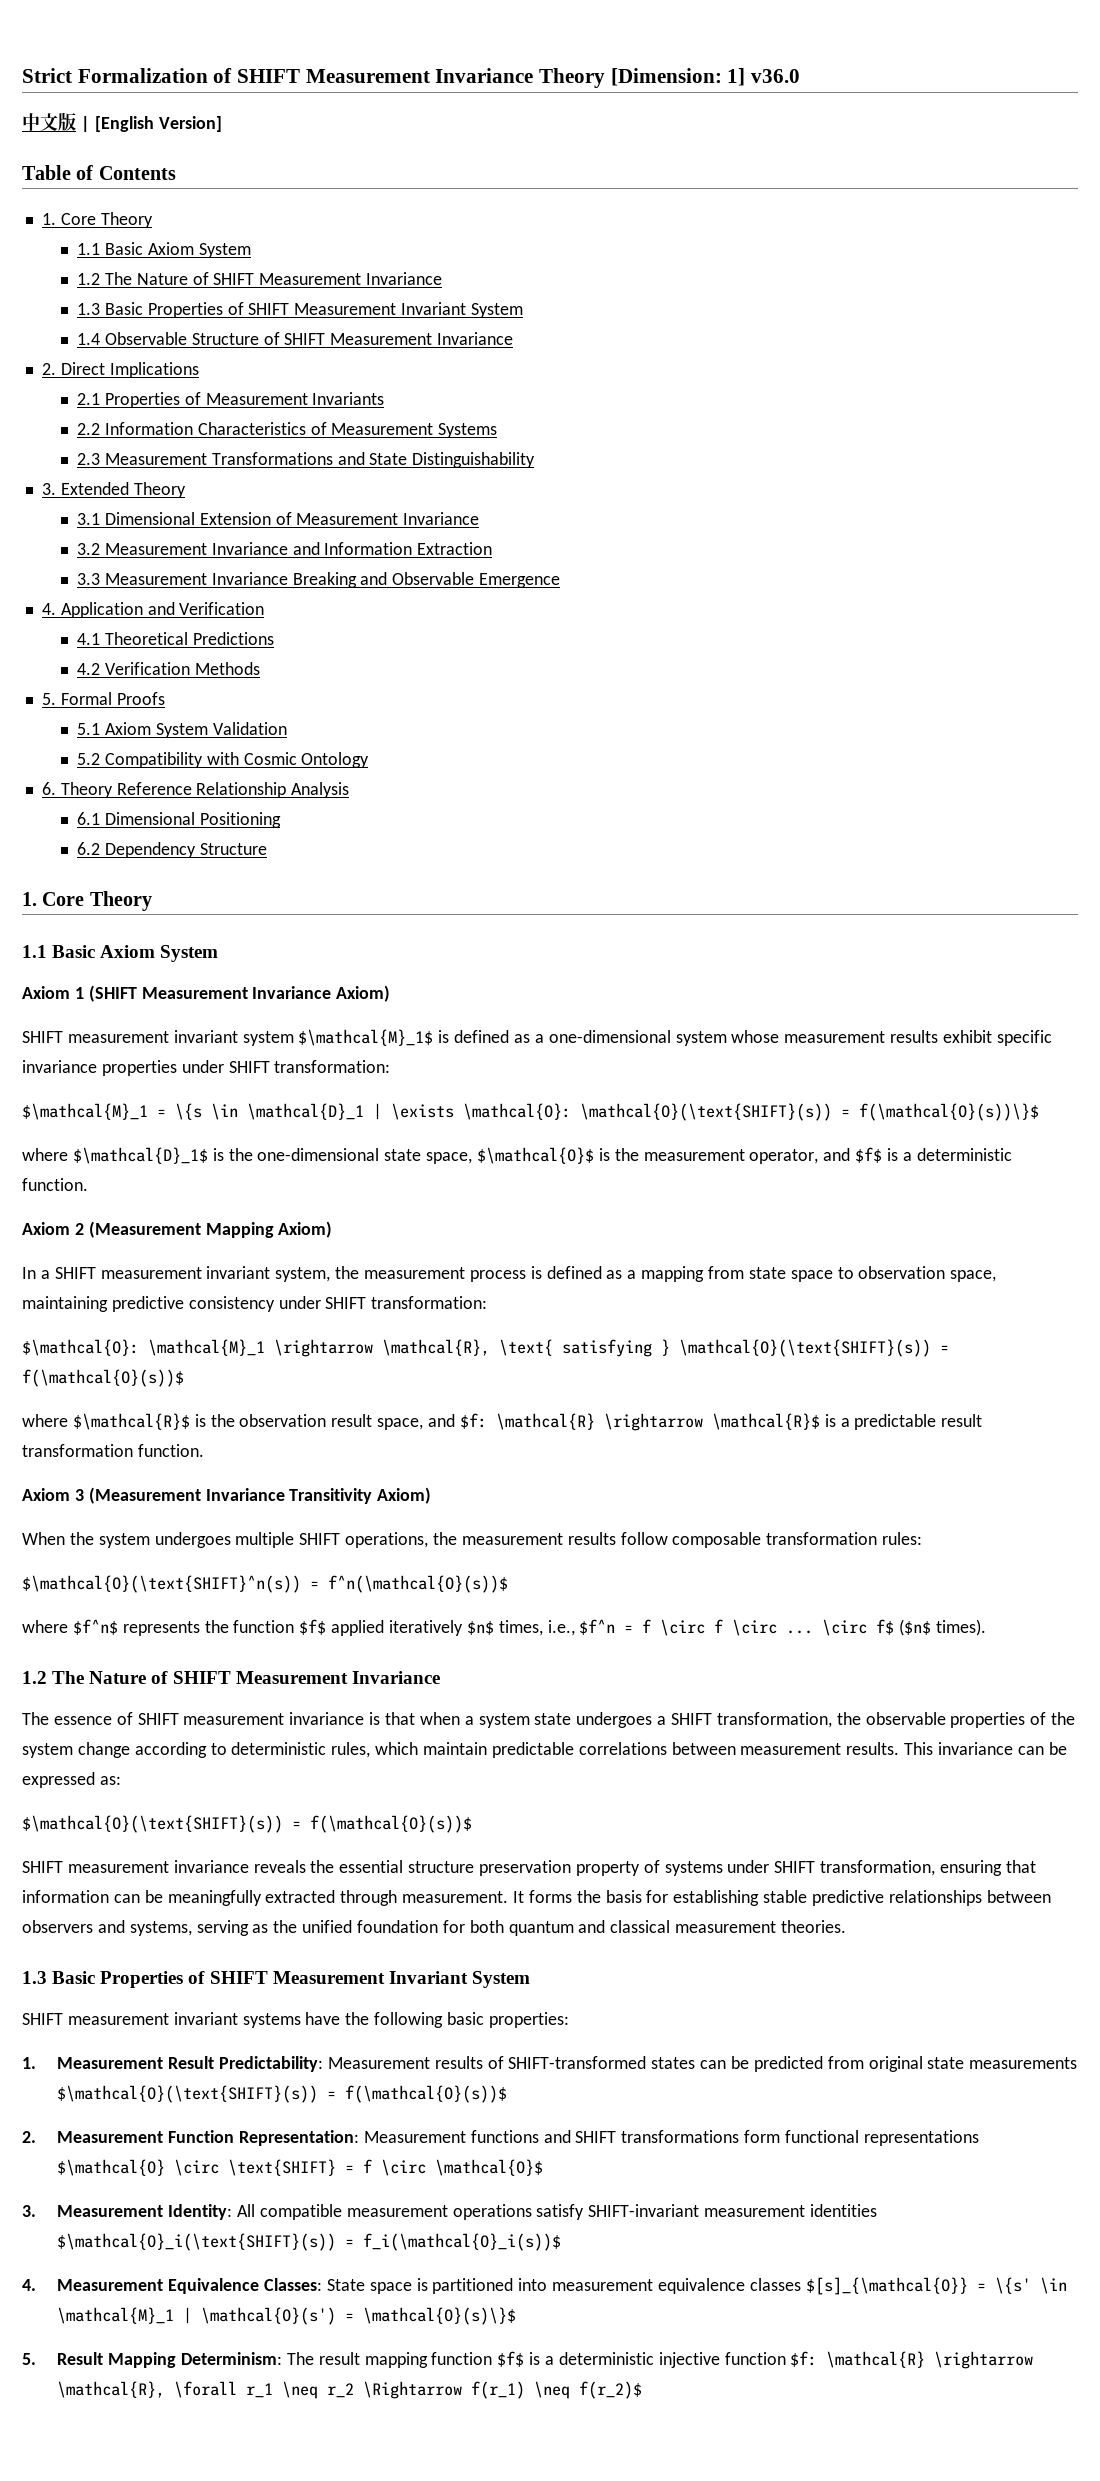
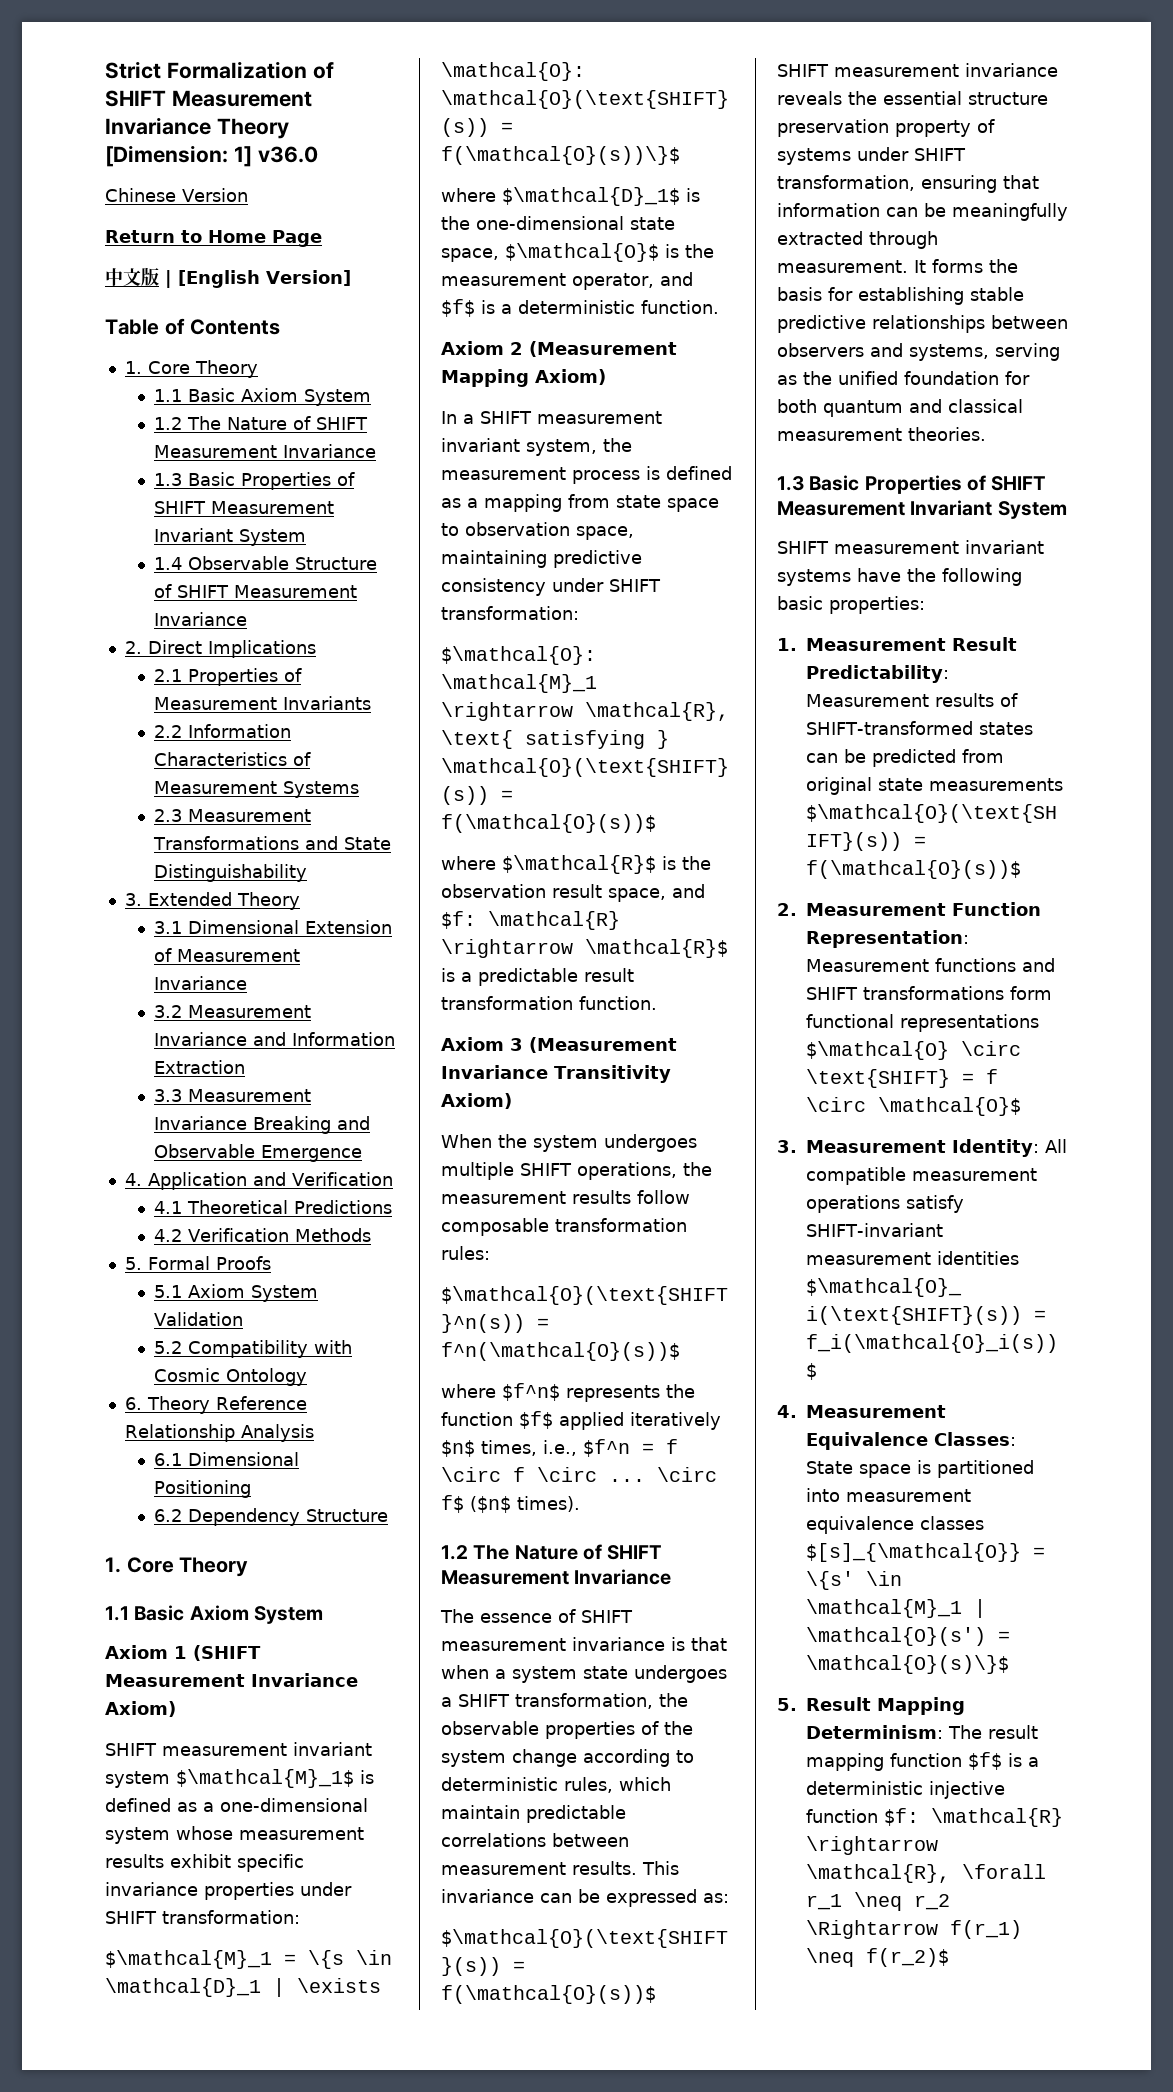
(801, 76) none -> [105,188,248,202] [105,230,322,247] // Chinese Version // Return to Home Page

